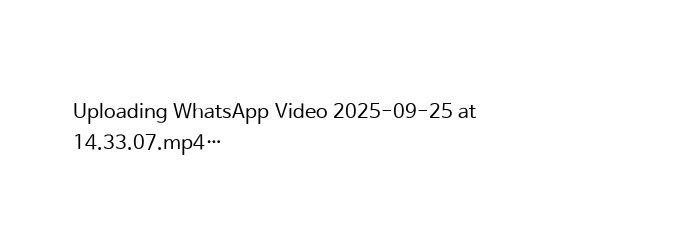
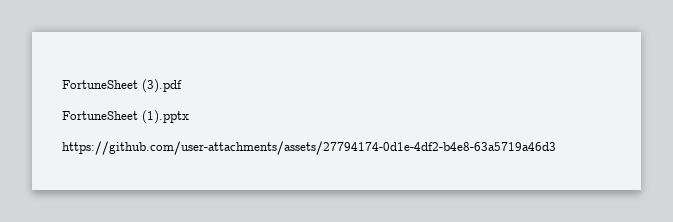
[73,103,477,124] [73,134,223,155] Uploading WhatsApp Video 2025-09-25 at 14.33.07.mp4… -> [62,79,182,93] [62,110,189,124] [62,141,556,155] FortuneSheet (3).pdf // FortuneSheet (1).pptx // https://github.com/user-attachments/assets/27794174-0d1e-4df2-b4e8-63a5719a46d3

